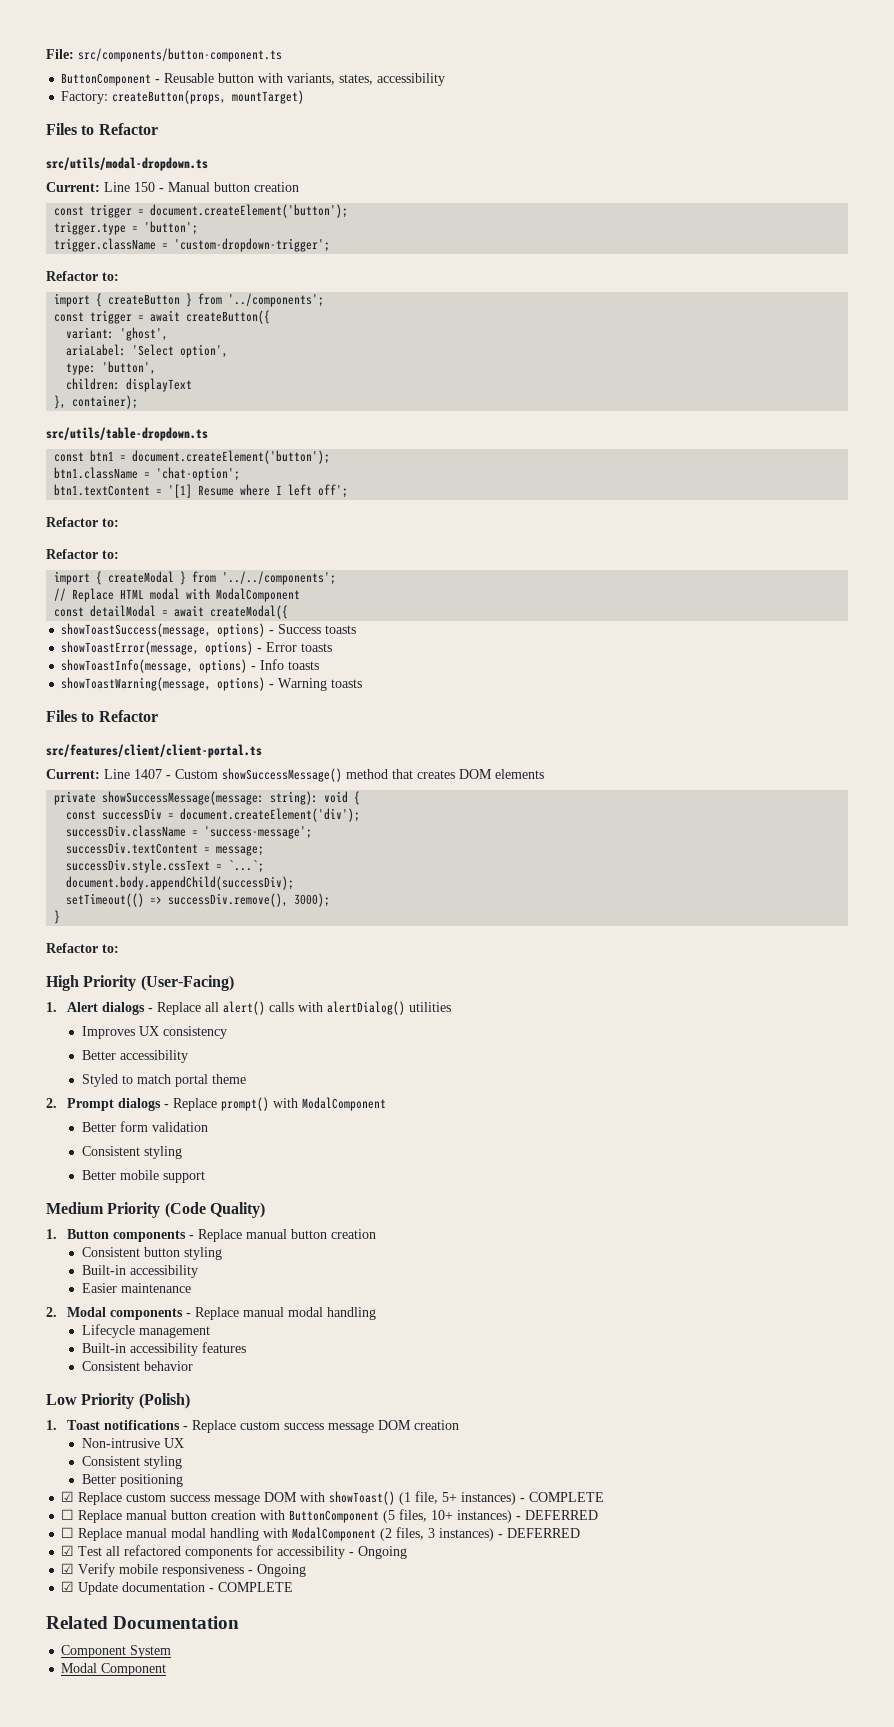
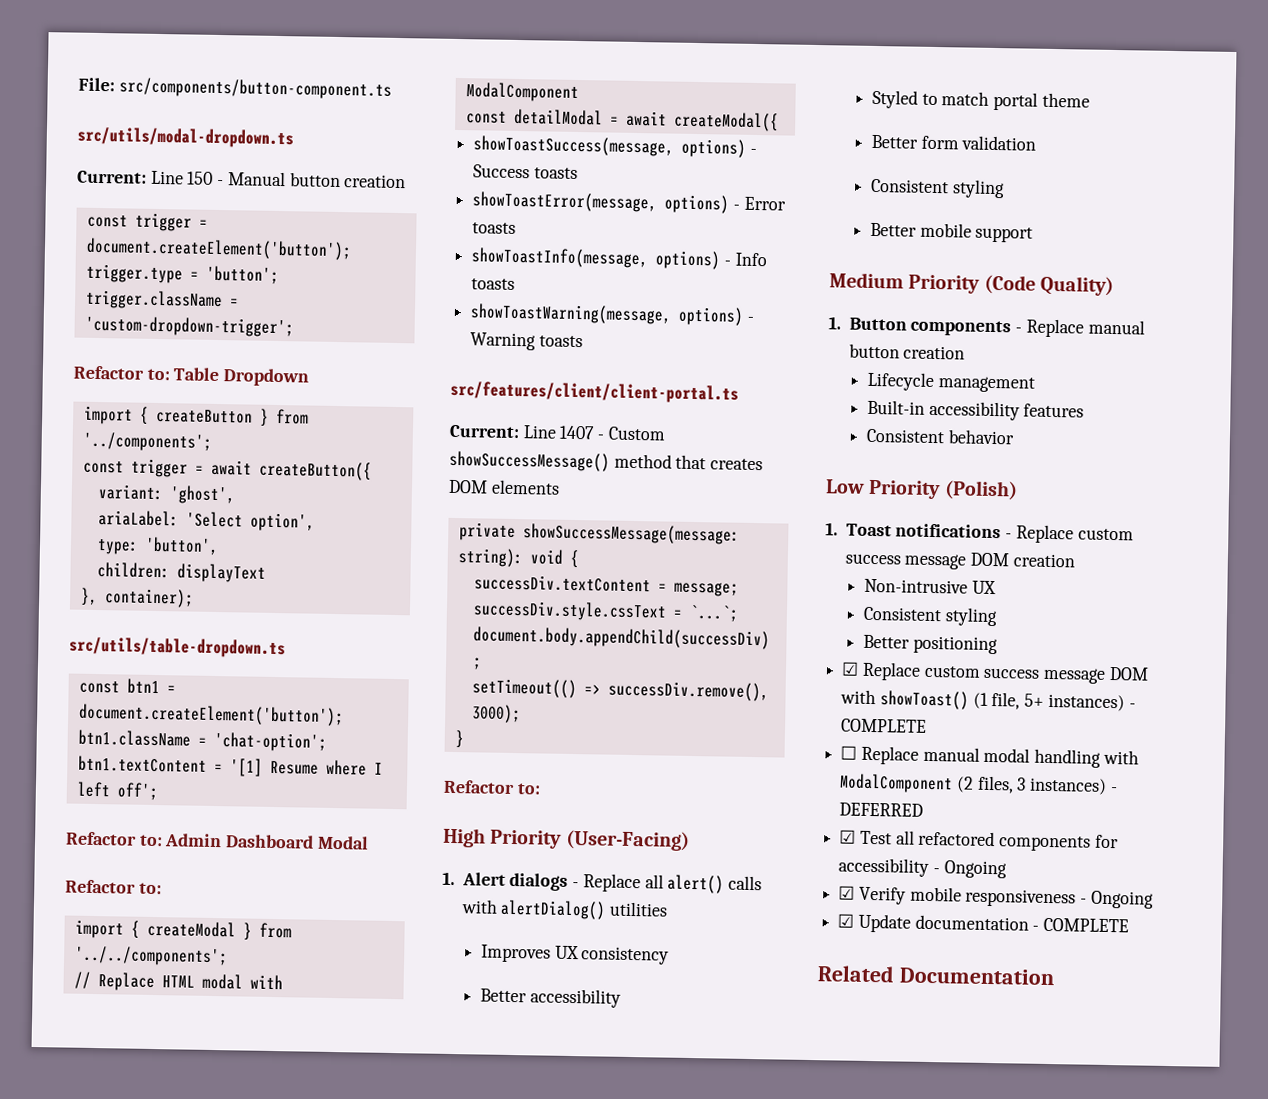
[61,73,446,86] [61,90,305,104] [46,123,158,135] // ButtonComponent - Reusable button with variants, states, accessibility // Factory: createButton(props, mountTarget) // Files to Refactor -> (392, 88) none
(119, 276) none -> [173,367,310,387] Table Dropdown
(119, 522) none -> [164,833,369,850] Admin Dashboard Modal
[46,710,158,722] // Files to Refactor -> (583, 341) none
[66,808,361,822] [66,825,313,839] // const successDiv = document.createElement('div'); // successDiv.className = 'success-message'; -> (579, 559) none
[46,1097,386,1111] // 2. Prompt dialogs - Replace prompt() with ModalComponent -> (1090, 100) none
[81,1247,222,1260] [81,1265,198,1278] [81,1283,191,1293] [46,1307,376,1320] // Consistent button styling // Built-in accessibility // Easier maintenance // 2. Modal components - Replace manual modal handling -> (966, 352) none
[61,1509,599,1523] // ☐ Replace manual button creation with ButtonComponent (5 files, 10+ instances) - DEFERRED -> (928, 725) none
[61,1645,172,1658] [61,1663,167,1676] // Component System // Modal Component -> (1055, 976) none

